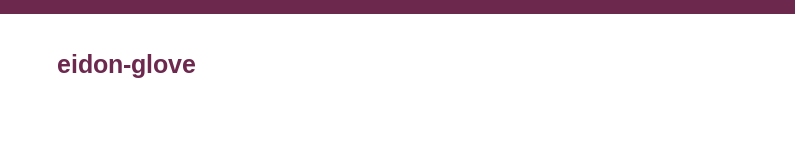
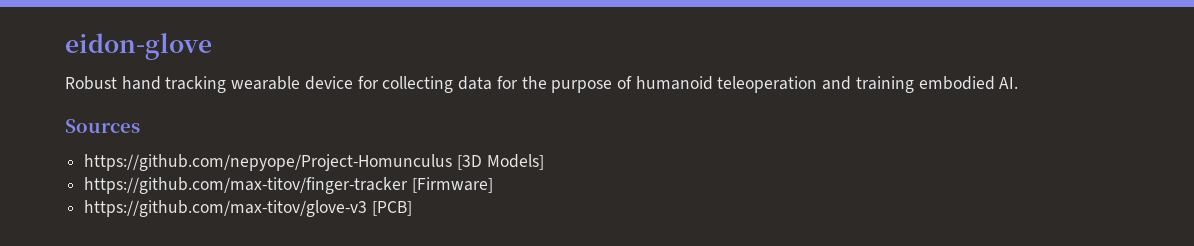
(196, 66) none -> [65,76,1019,93] [65,119,140,133] [84,154,544,171] [84,177,493,194] [84,200,412,217] // Robust hand tracking wearable device for collecting data for the purpose of humanoid teleoperation and training embodied AI. // Sources // https://github.com/nepyope/Project-Homunculus [3D Models] // https://github.com/max-titov/finger-tracker [Firmware] // https://github.com/max-titov/glove-v3 [PCB]

